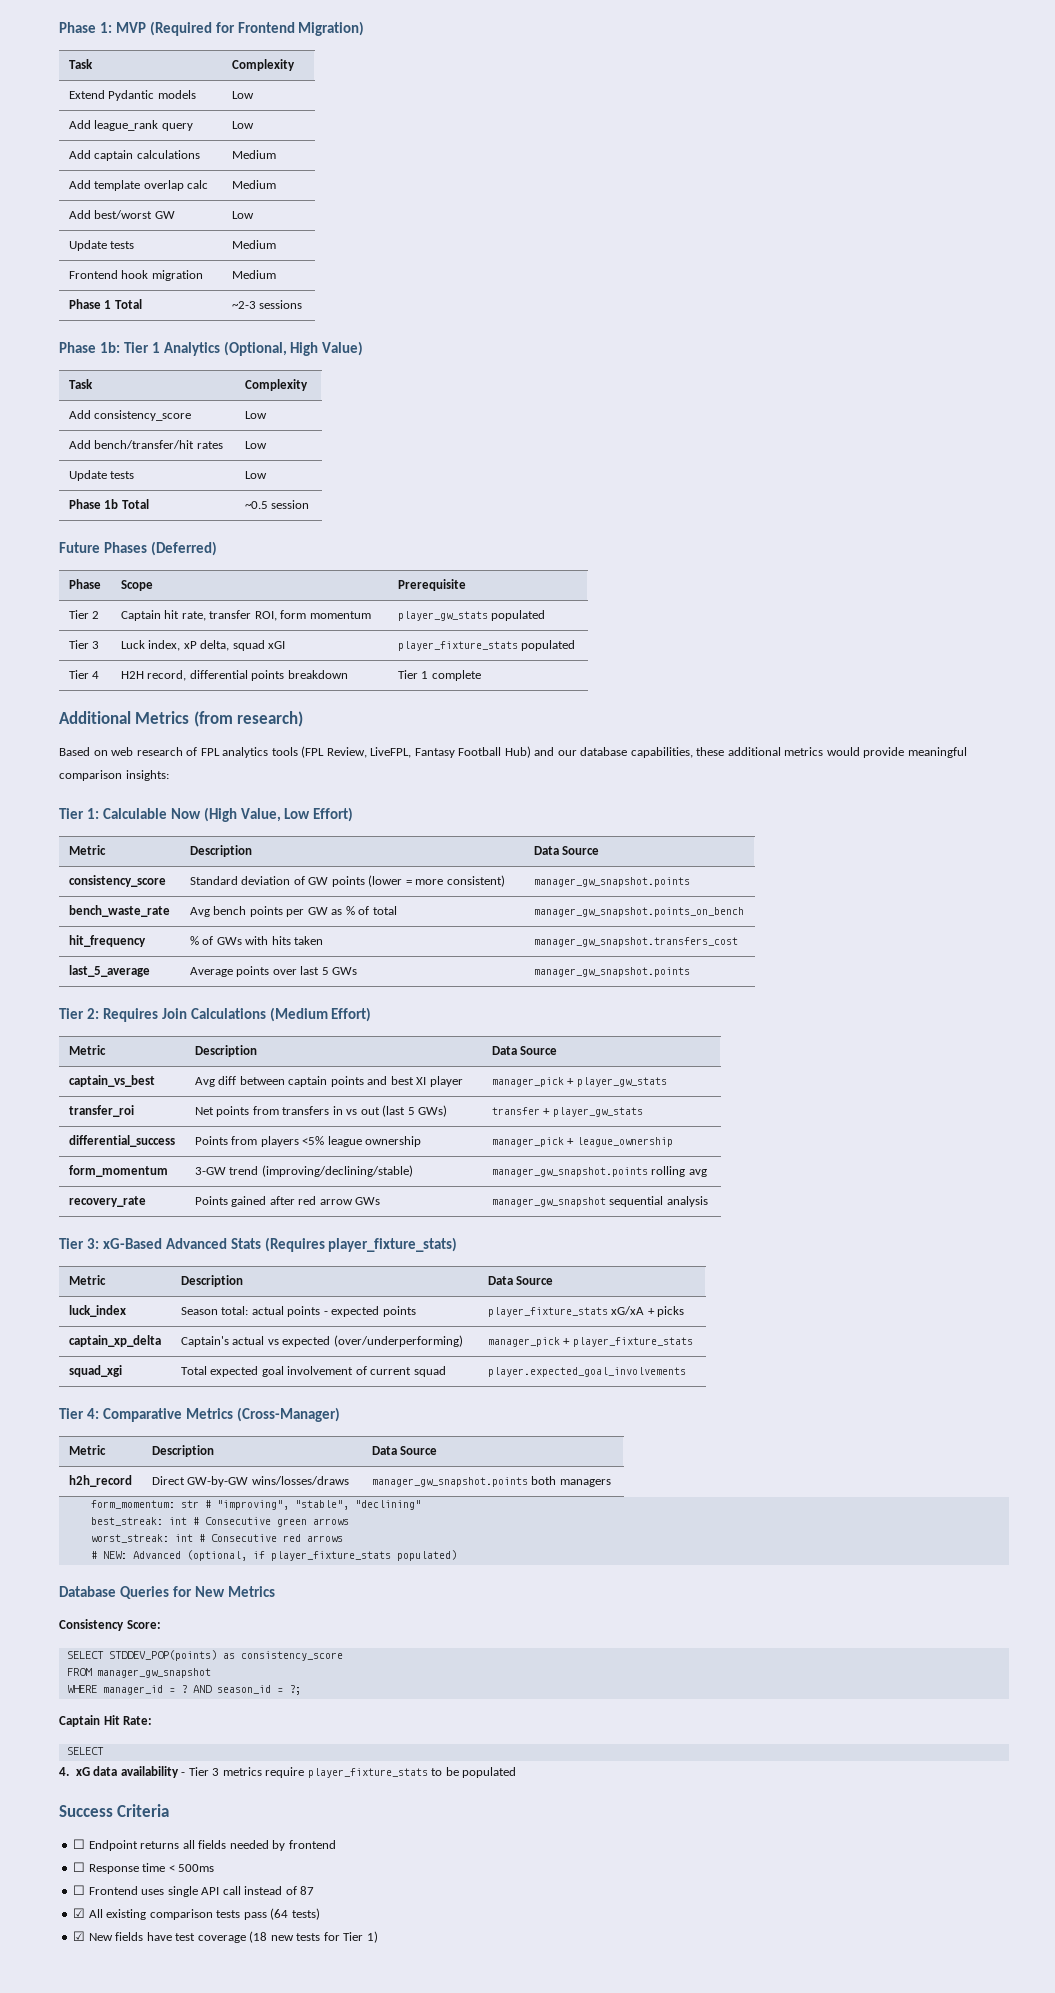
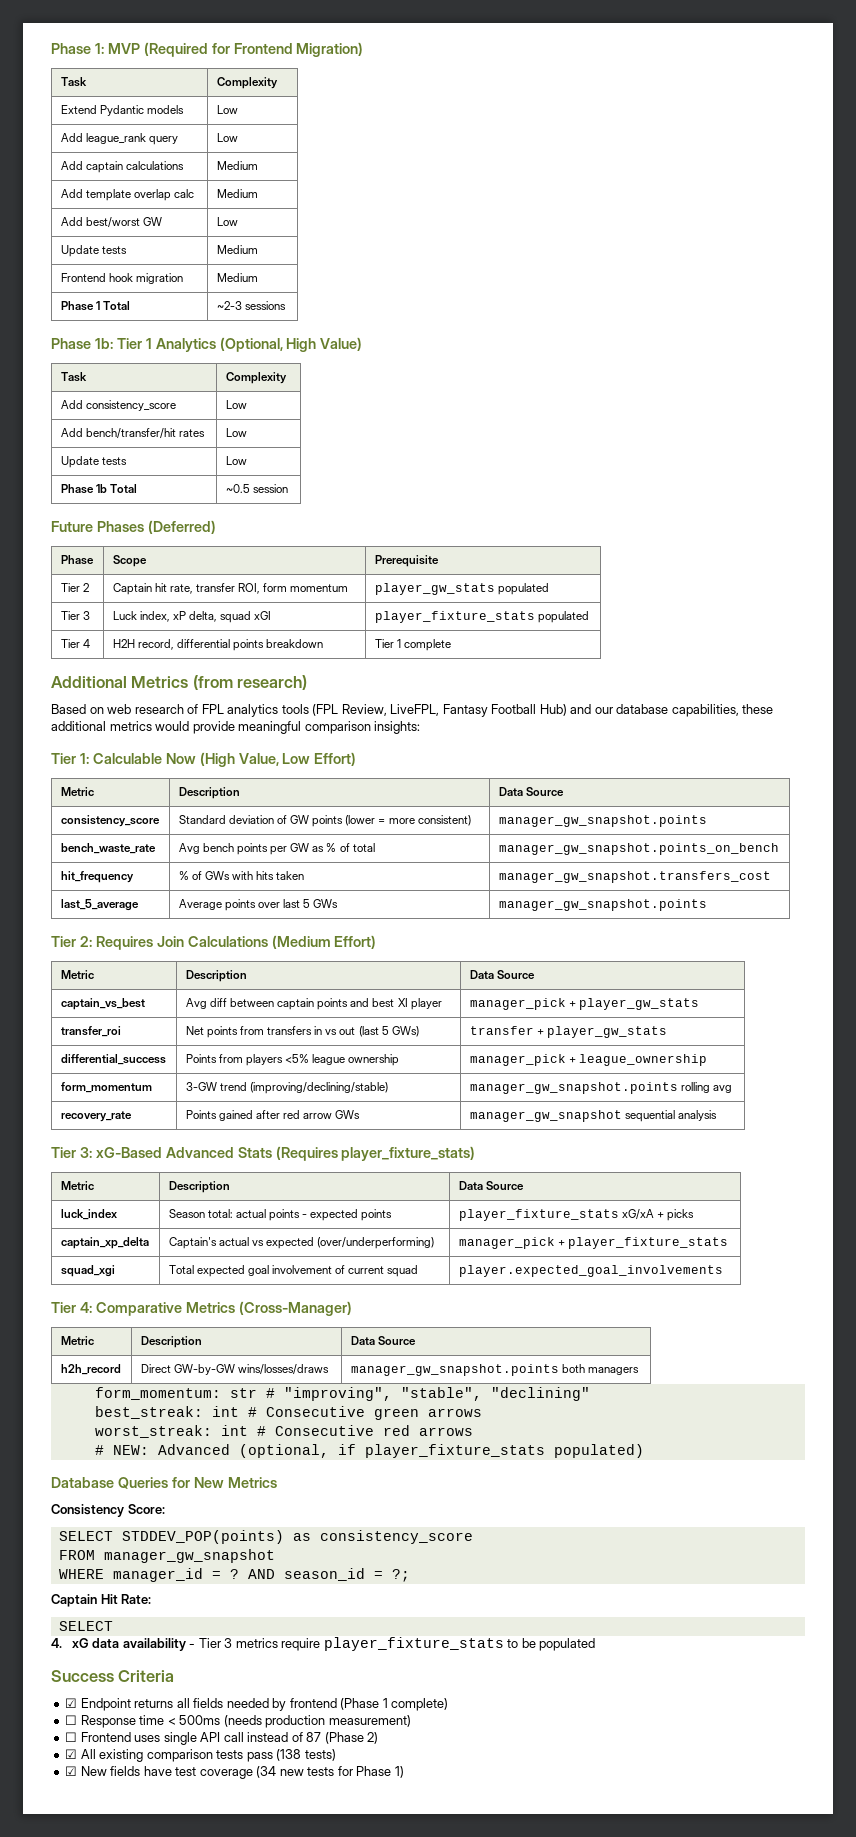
[73,1839,86,1849] ☐ -> [65,1698,78,1708] ☑
(336, 1844) none -> [340,1698,449,1711] (Phase 1 complete)
(215, 1868) none -> [223,1715,411,1728] (needs production measurement)
(315, 1890) none -> [324,1732,379,1744] (Phase 2)
[270,1908,289,1920] (64 -> [276,1749,302,1761] (138
[249,1931,268,1943] (18 -> [256,1766,277,1778] (34
[343,1932,364,1941] Tier -> [356,1766,392,1776] Phase

